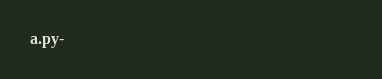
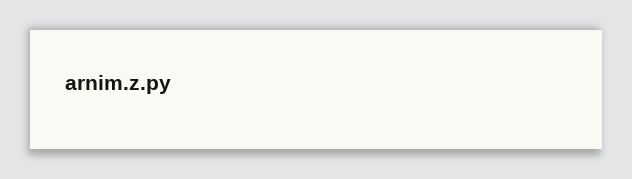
[30,36,64,48] a.py- -> [65,75,171,94] arnim.z.py

